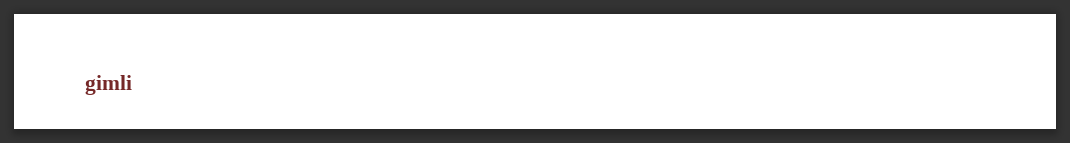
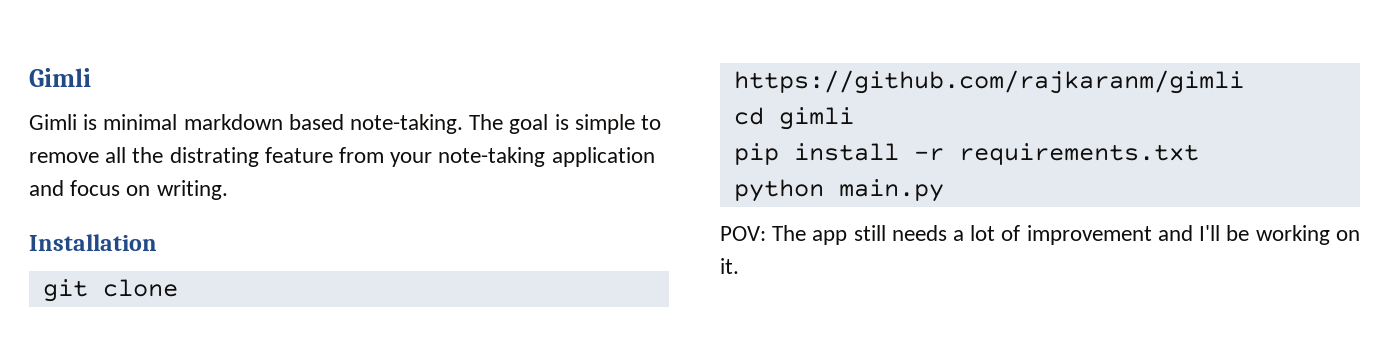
[85,75,132,95] gimli -> [29,68,91,87] [29,114,662,134] [29,147,655,167] [29,180,228,200] [29,234,157,251] [42,279,178,302] [733,70,1244,94] [733,107,854,130] [733,143,1199,165] [733,179,944,202] [720,225,1360,245] [720,258,739,274] Gimli // Gimli is minimal markdown based note-taking. The goal is simple to remove all the distrating feature from your note-taking application and focus on writing. // Installation // git clone https://github.com/rajkaranm/gimli // cd gimli // pip install -r requirements.txt // python main.py // POV: The app still needs a lot of improvement and I'll be working on it.

